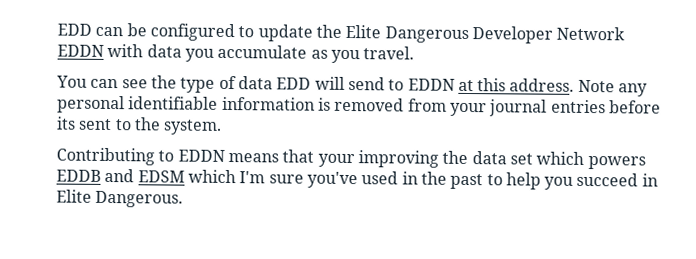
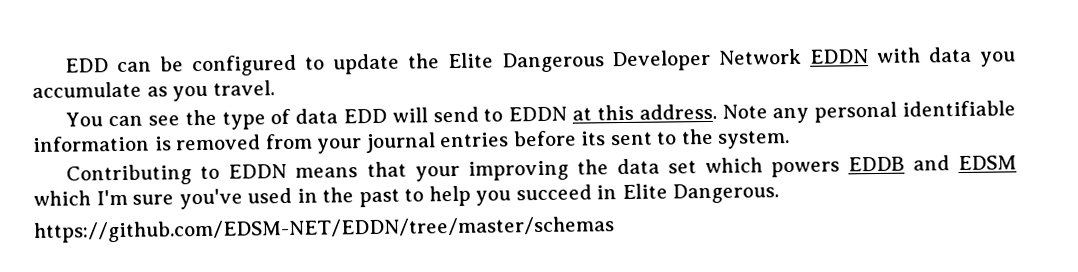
(184, 199) none -> [33,216,615,243] // https://github.com/EDSM-NET/EDDN/tree/master/schemas

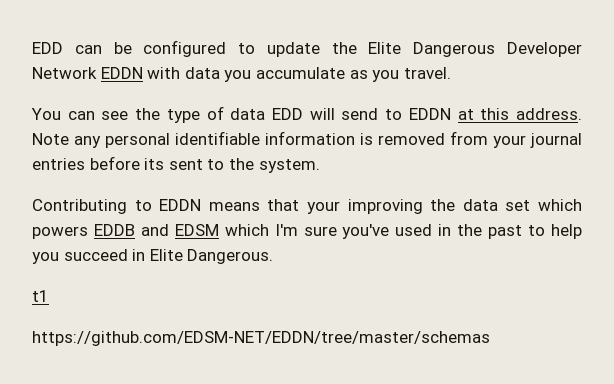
(780, 193) none -> [32,290,49,302] // t1

